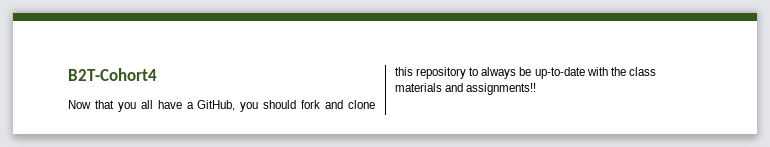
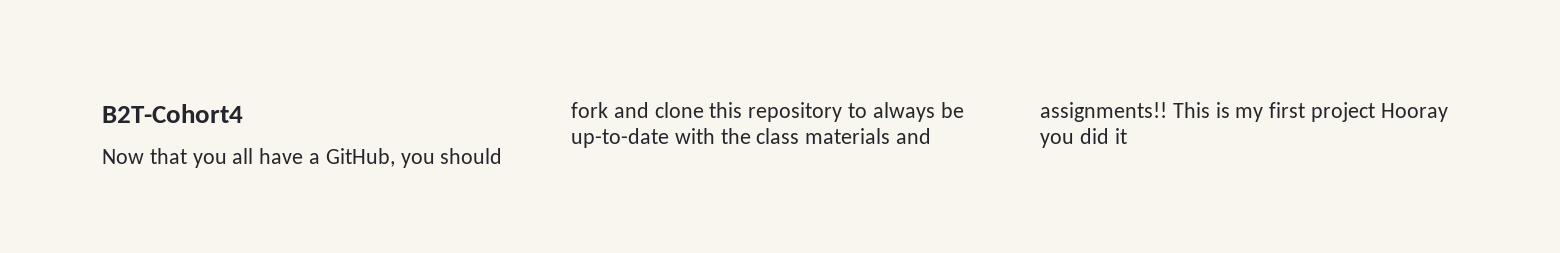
(537, 89) none -> [1172,102,1448,122] [1040,128,1127,148] This is my first project Hooray you did it

